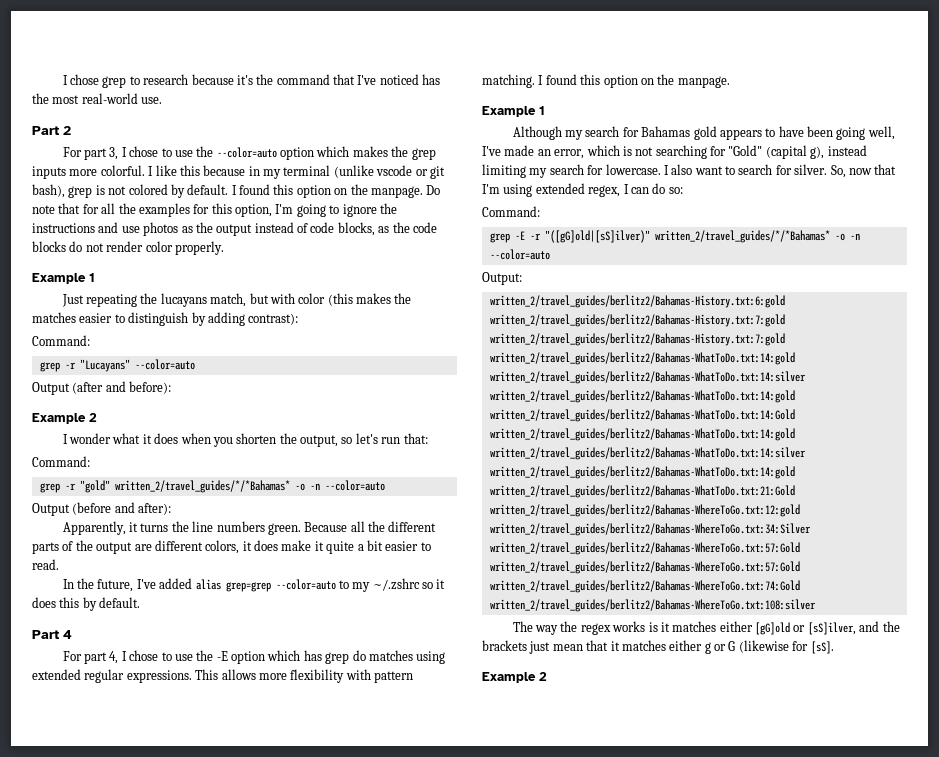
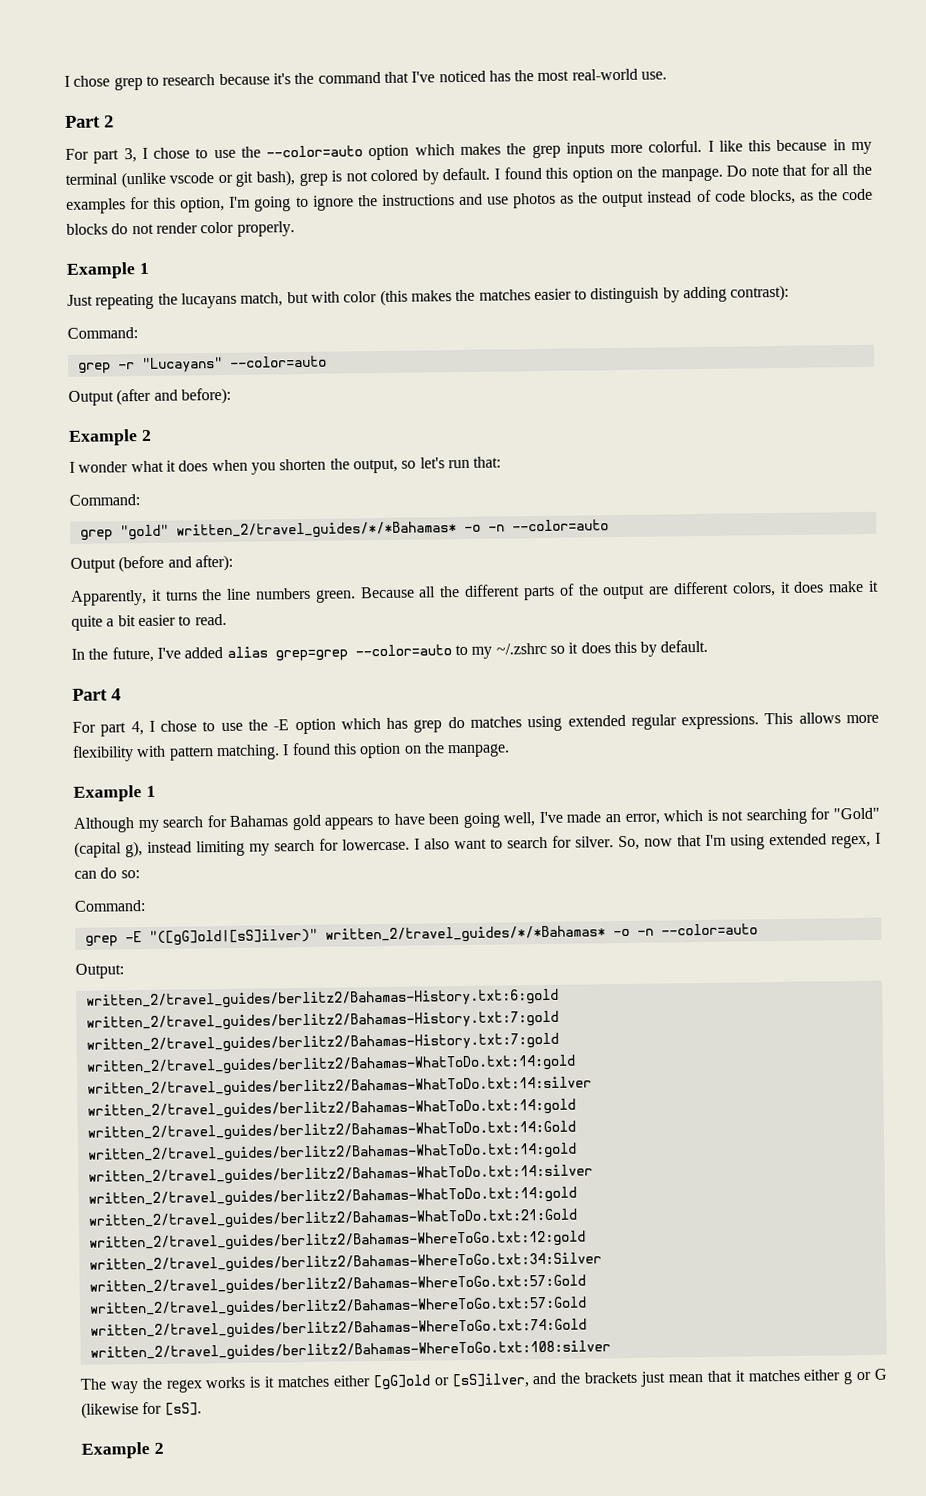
[64,483,76,490] -r -> (113, 535) none
[529,233,541,240] -r -> (142, 937) none

